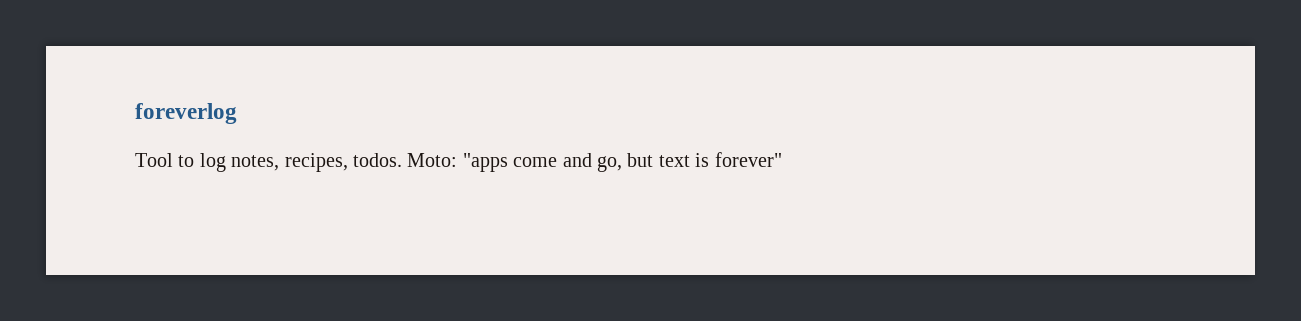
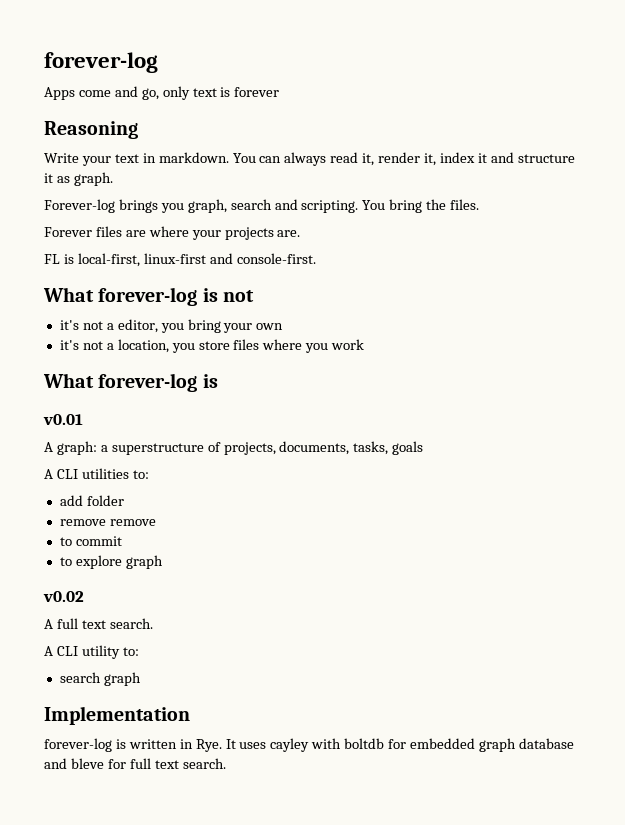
[135,103,237,124] [135,153,508,172] foreverlog // Tool to log notes, recipes, todos. Moto: "apps -> [44,52,158,73] [44,87,75,100] forever-log // Apps
[627,153,654,167] but -> [162,86,190,100] only
[714,152,782,167] forever" -> [234,87,280,97] [44,121,138,139] [44,152,575,166] [44,172,113,186] [44,199,480,213] [44,226,301,240] [44,253,316,267] [43,287,254,306] [59,319,284,333] [59,339,365,353] [43,373,218,392] [43,414,83,425] [44,441,424,455] [44,468,149,479] [59,495,124,506] [59,519,156,526] [59,536,122,546] [59,555,163,569] [43,591,84,602] [44,618,153,629] [44,645,139,659] [59,672,141,686] [44,706,190,725] [44,738,574,752] [44,758,226,769] forever // Reasoning // Write your text in markdown. You can always read it, render it, index it and structure it as graph. // Forever-log brings you graph, search and scripting. You bring the files. // Forever files are where your projects are. // FL is local-first, linux-first and console-first. // What forever-log is not // it's not a editor, you bring your own // it's not a location, you store files where you work // What forever-log is // v0.01 // A graph: a superstructure of projects, documents, tasks, goals // A CLI utilities to: // add folder // remove remove // to commit // to explore graph // v0.02 // A full text search. // A CLI utility to: // search graph // Implementation // forever-log is written in Rye. It uses cayley with boltdb for embedded graph database and bleve for full text search.

